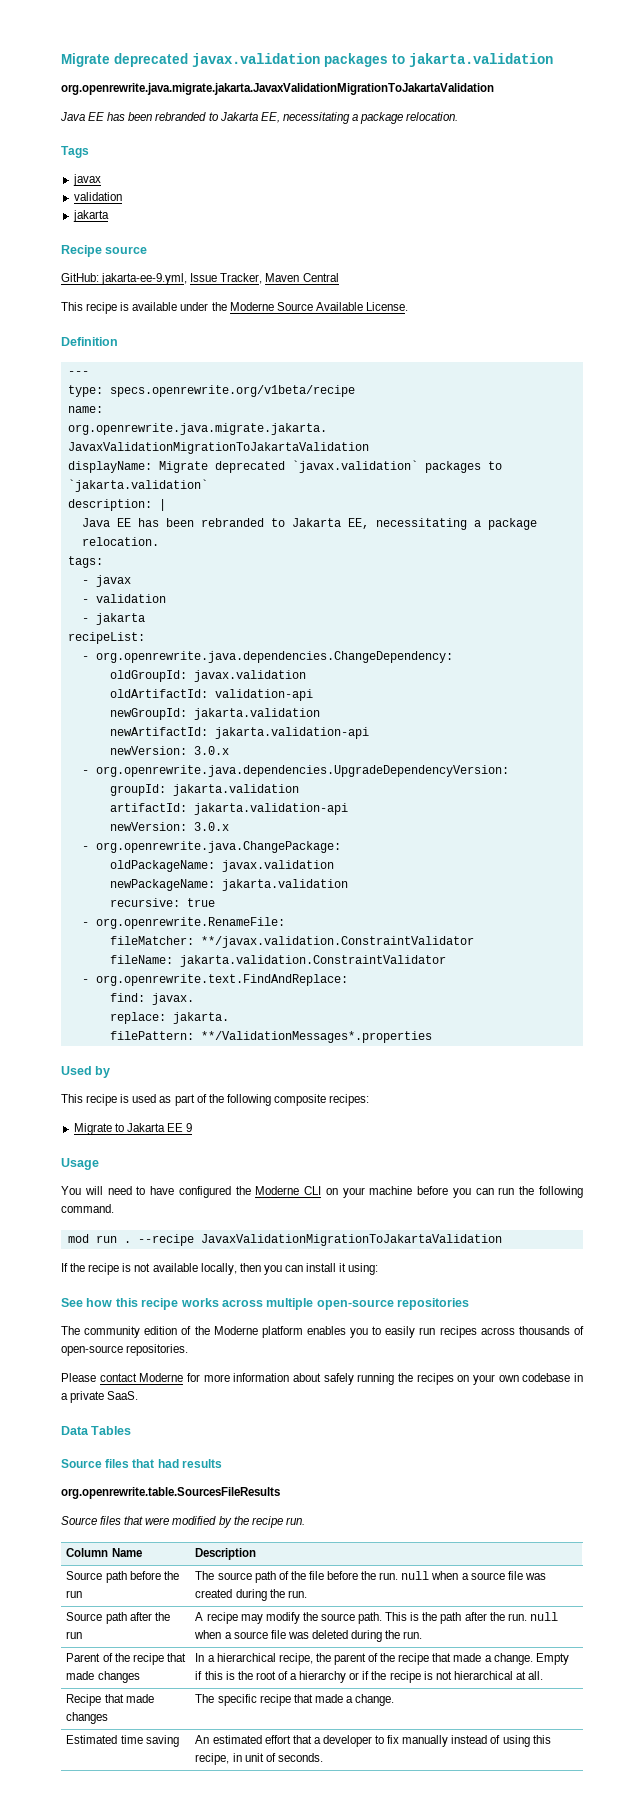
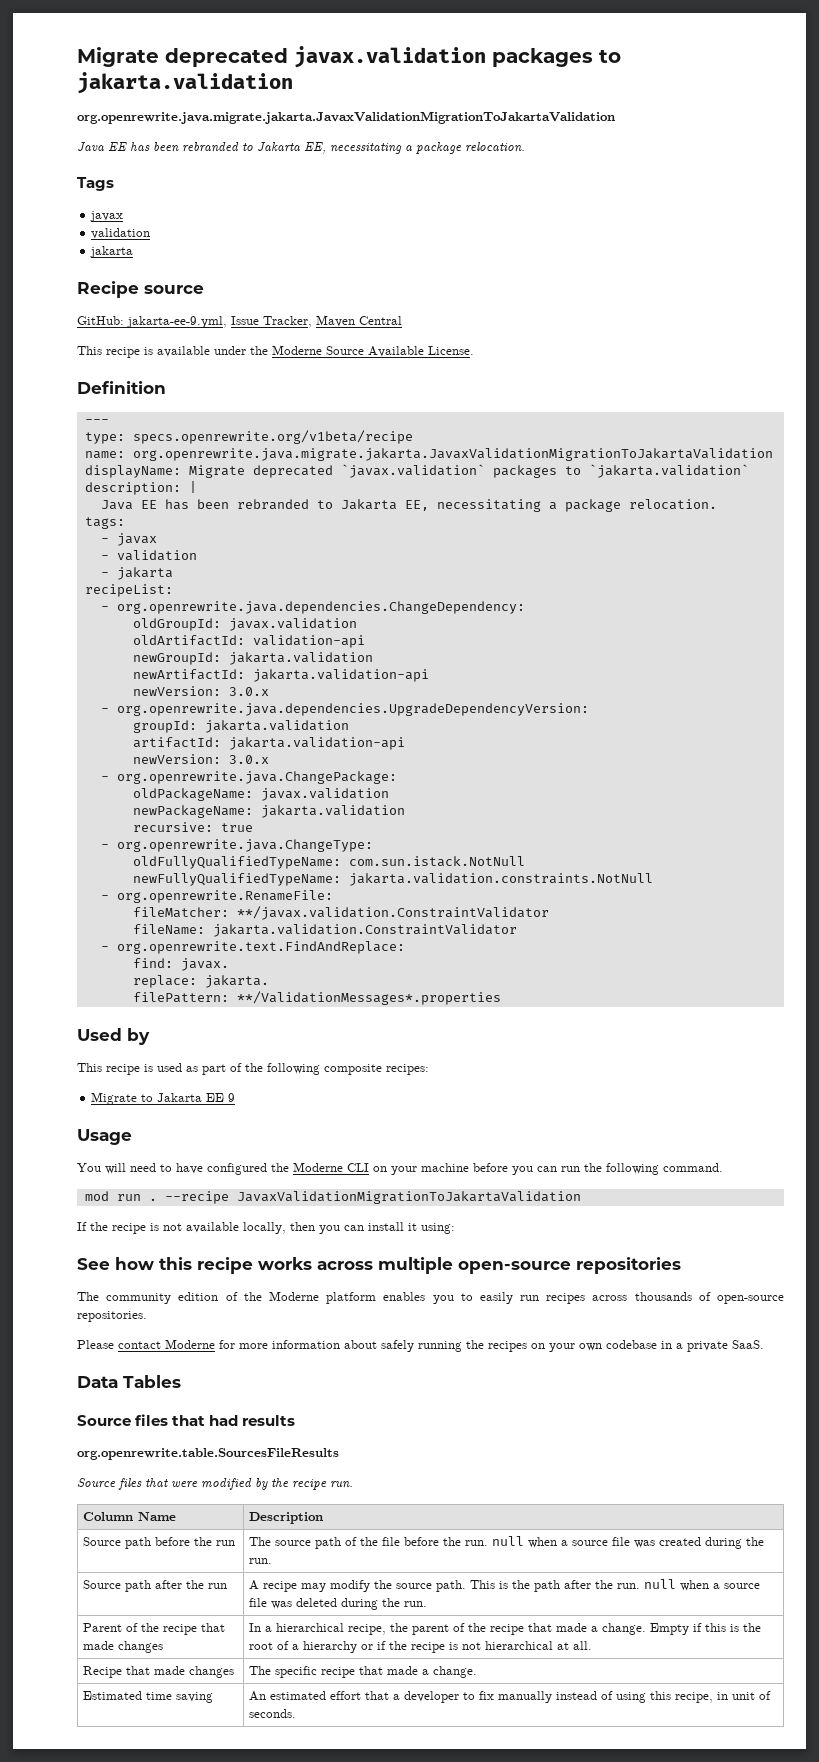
(215, 902) none -> [100,839,373,852] [132,856,525,869] [132,873,653,886] // - org.openrewrite.java.ChangeType: // oldFullyQualifiedTypeName: com.sun.istack.NotNull // newFullyQualifiedTypeName: jakarta.validation.constraints.NotNull

